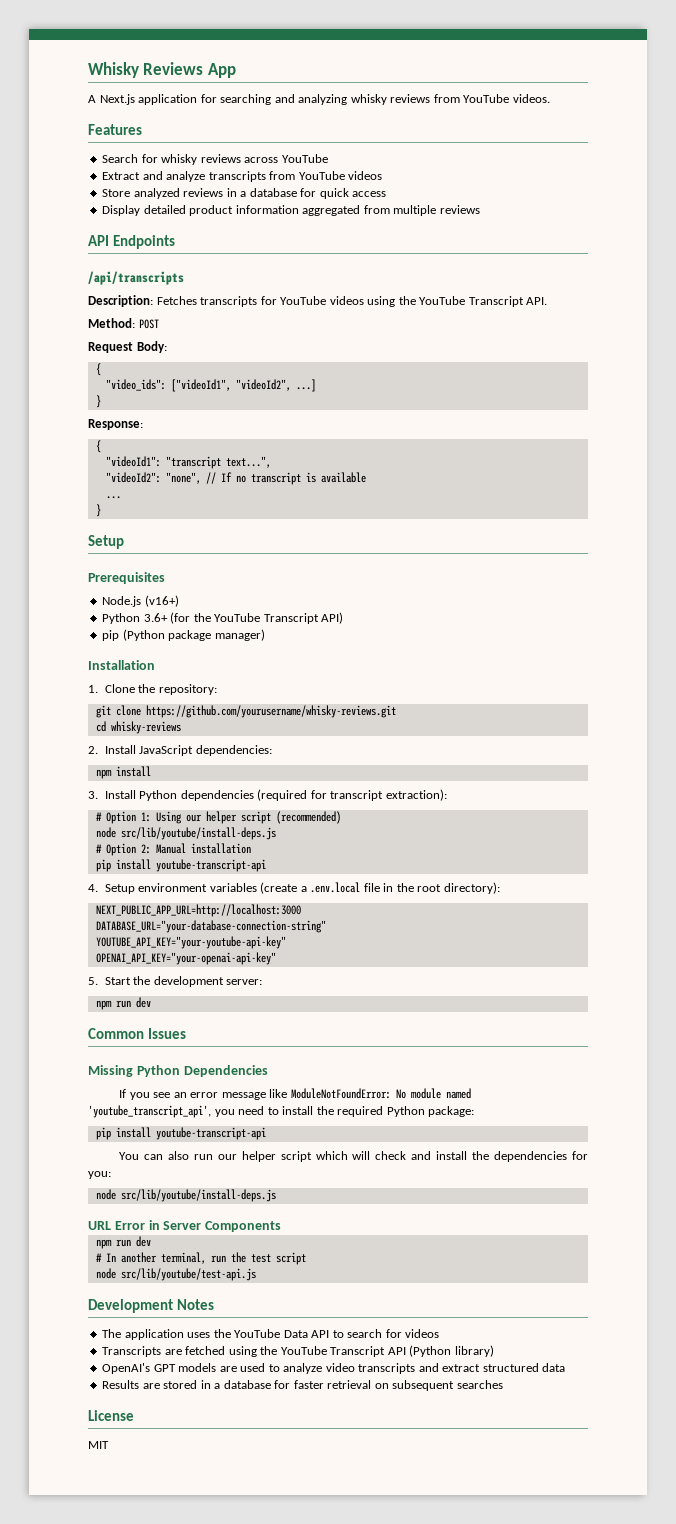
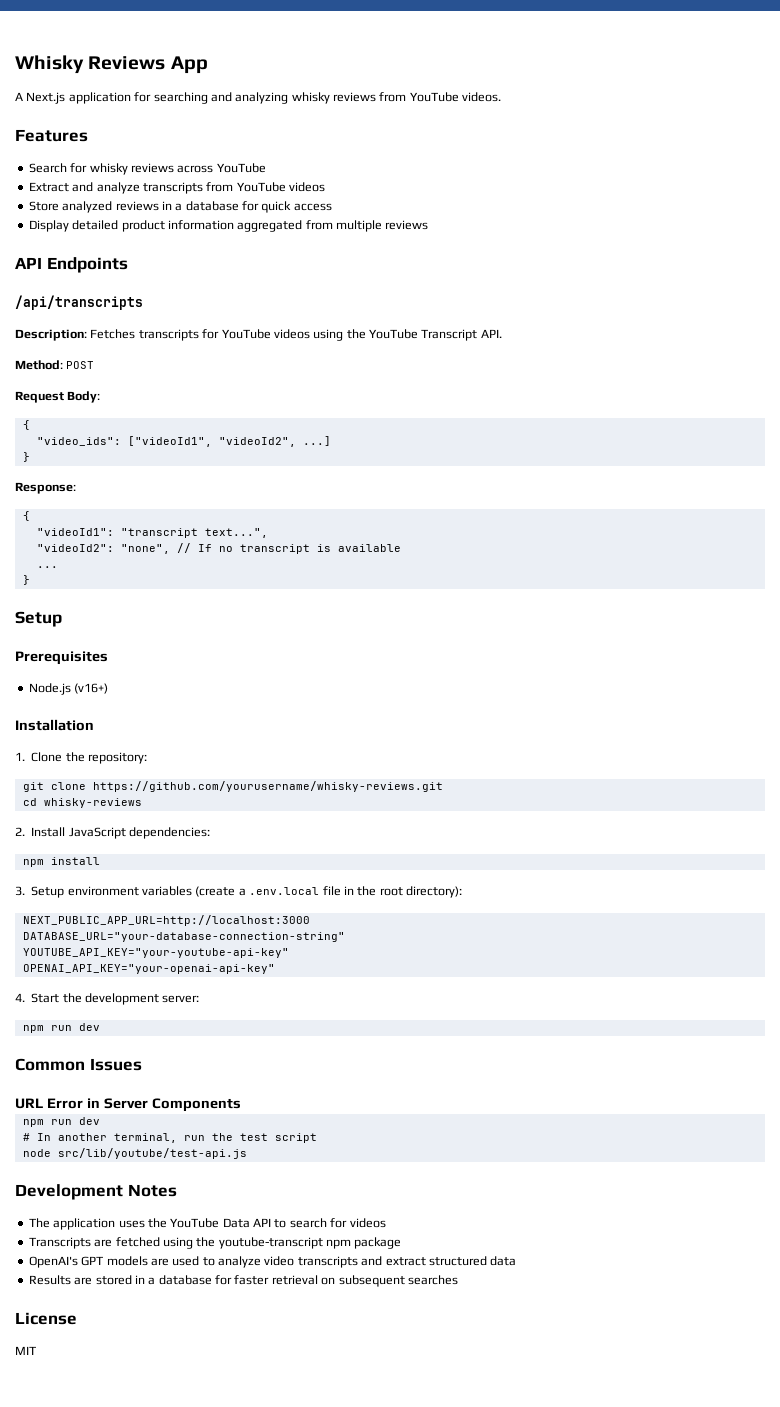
[102,612,344,624] [102,629,265,641] // Python 3.6+ (for the YouTube Transcript API) // pip (Python package manager) -> (109, 688) none
[104,789,447,801] [95,811,341,824] [95,827,276,840] [95,843,251,856] [95,859,266,872] [88,884,98,892] Install Python dependencies (required for transcript extraction): // # Option 1: Using our helper script (recommended) // node src/lib/youtube/install-deps.js // # Option 2: Manual installation // pip install youtube-transcript-api // 4. -> (25, 891) none
[88,977,98,985] 5. -> [15,993,25,1002] 4.
[88,1065,268,1077] [119,1088,471,1100] [88,1105,475,1118] [95,1127,266,1140] [119,1151,589,1162] [88,1171,111,1179] [95,1189,276,1202] // Missing Python Dependencies // If you see an error message like ModuleNotFoundError: No module named 'youtube_transcript_api', you need to install the required Python package: // pip install youtube-transcript-api // You can also run our helper script which will check and install the dependencies for you: // node src/lib/youtube/install-deps.js -> (142, 1064) none
[280,1345,494,1357] YouTube Transcript API (Python library) -> [218,1237,402,1249] youtube-transcript npm package

